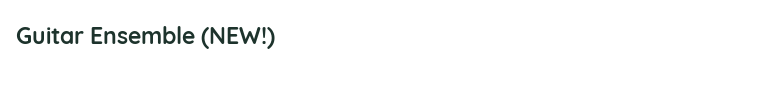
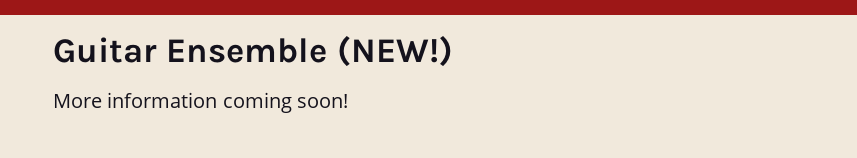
(276, 38) none -> [53,92,348,113] // More information coming soon!

